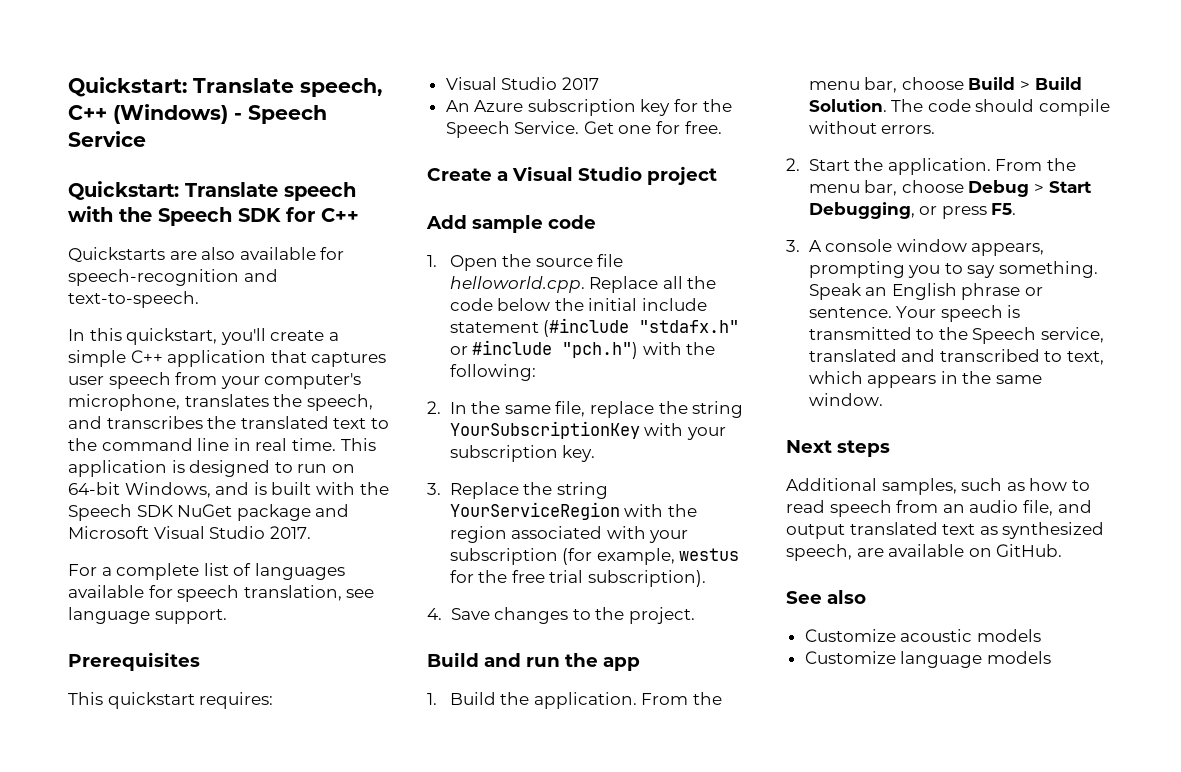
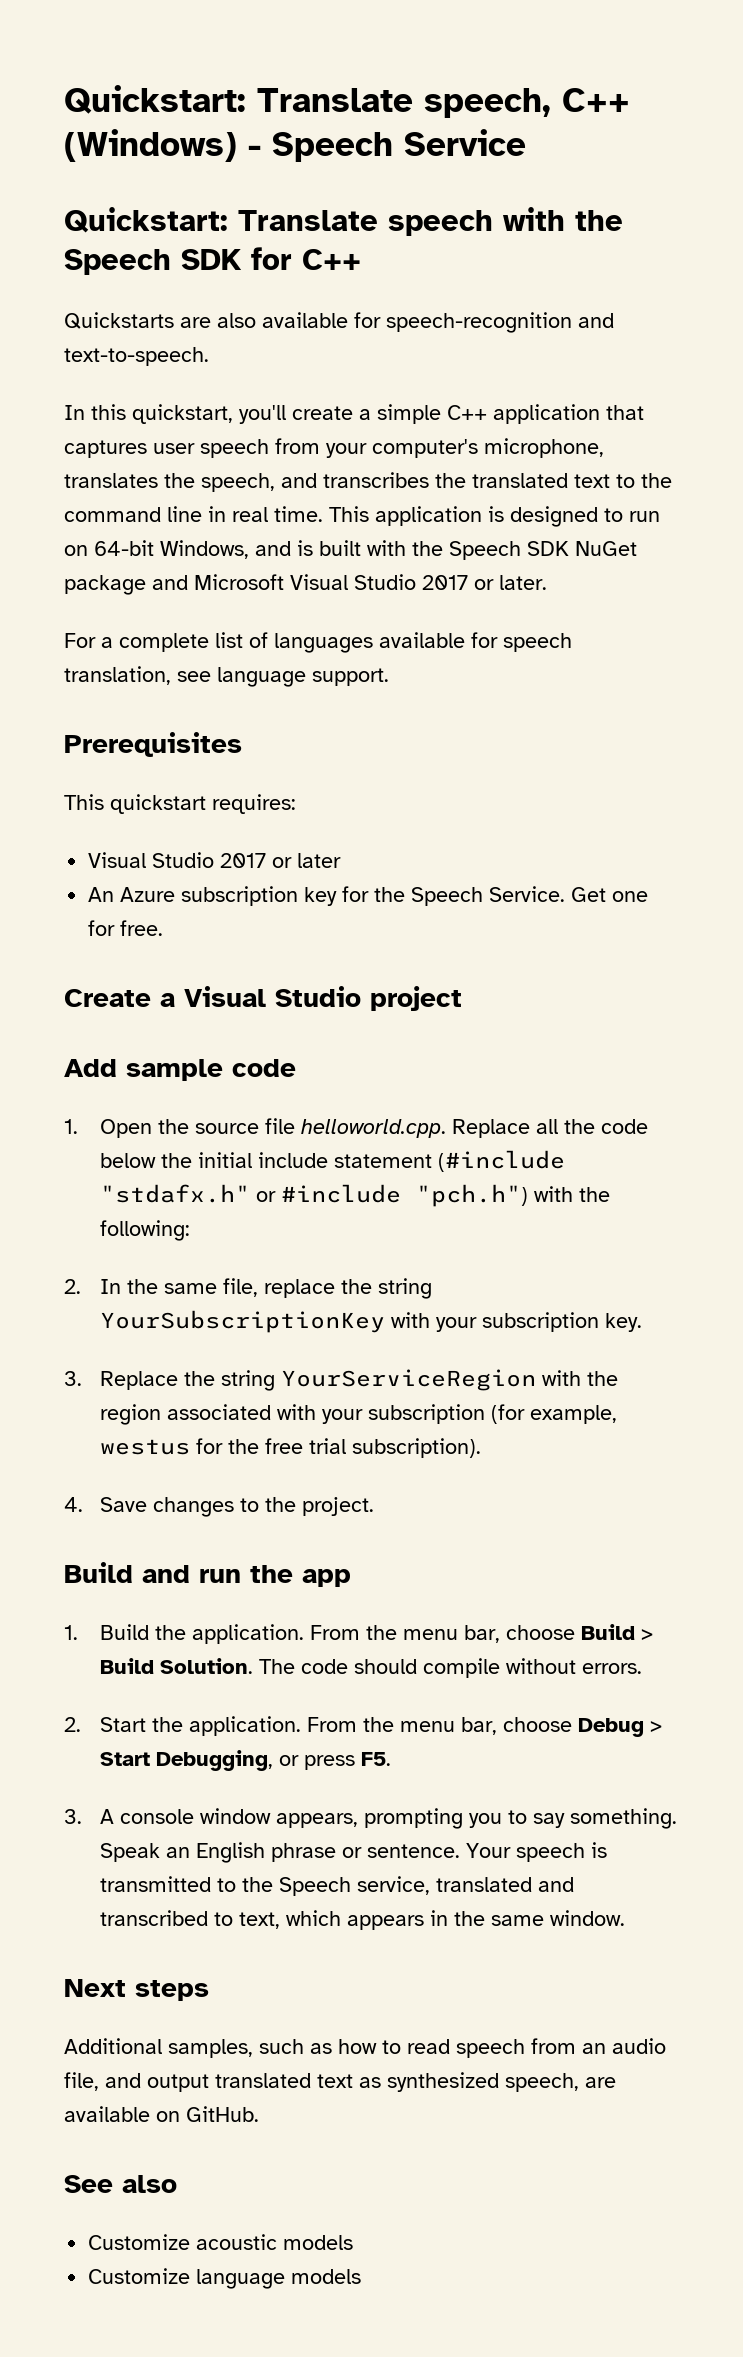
[269,526,311,539] 2017. -> [422,575,547,590] 2017 or later.
(599, 83) none -> [272,853,342,868] or later

